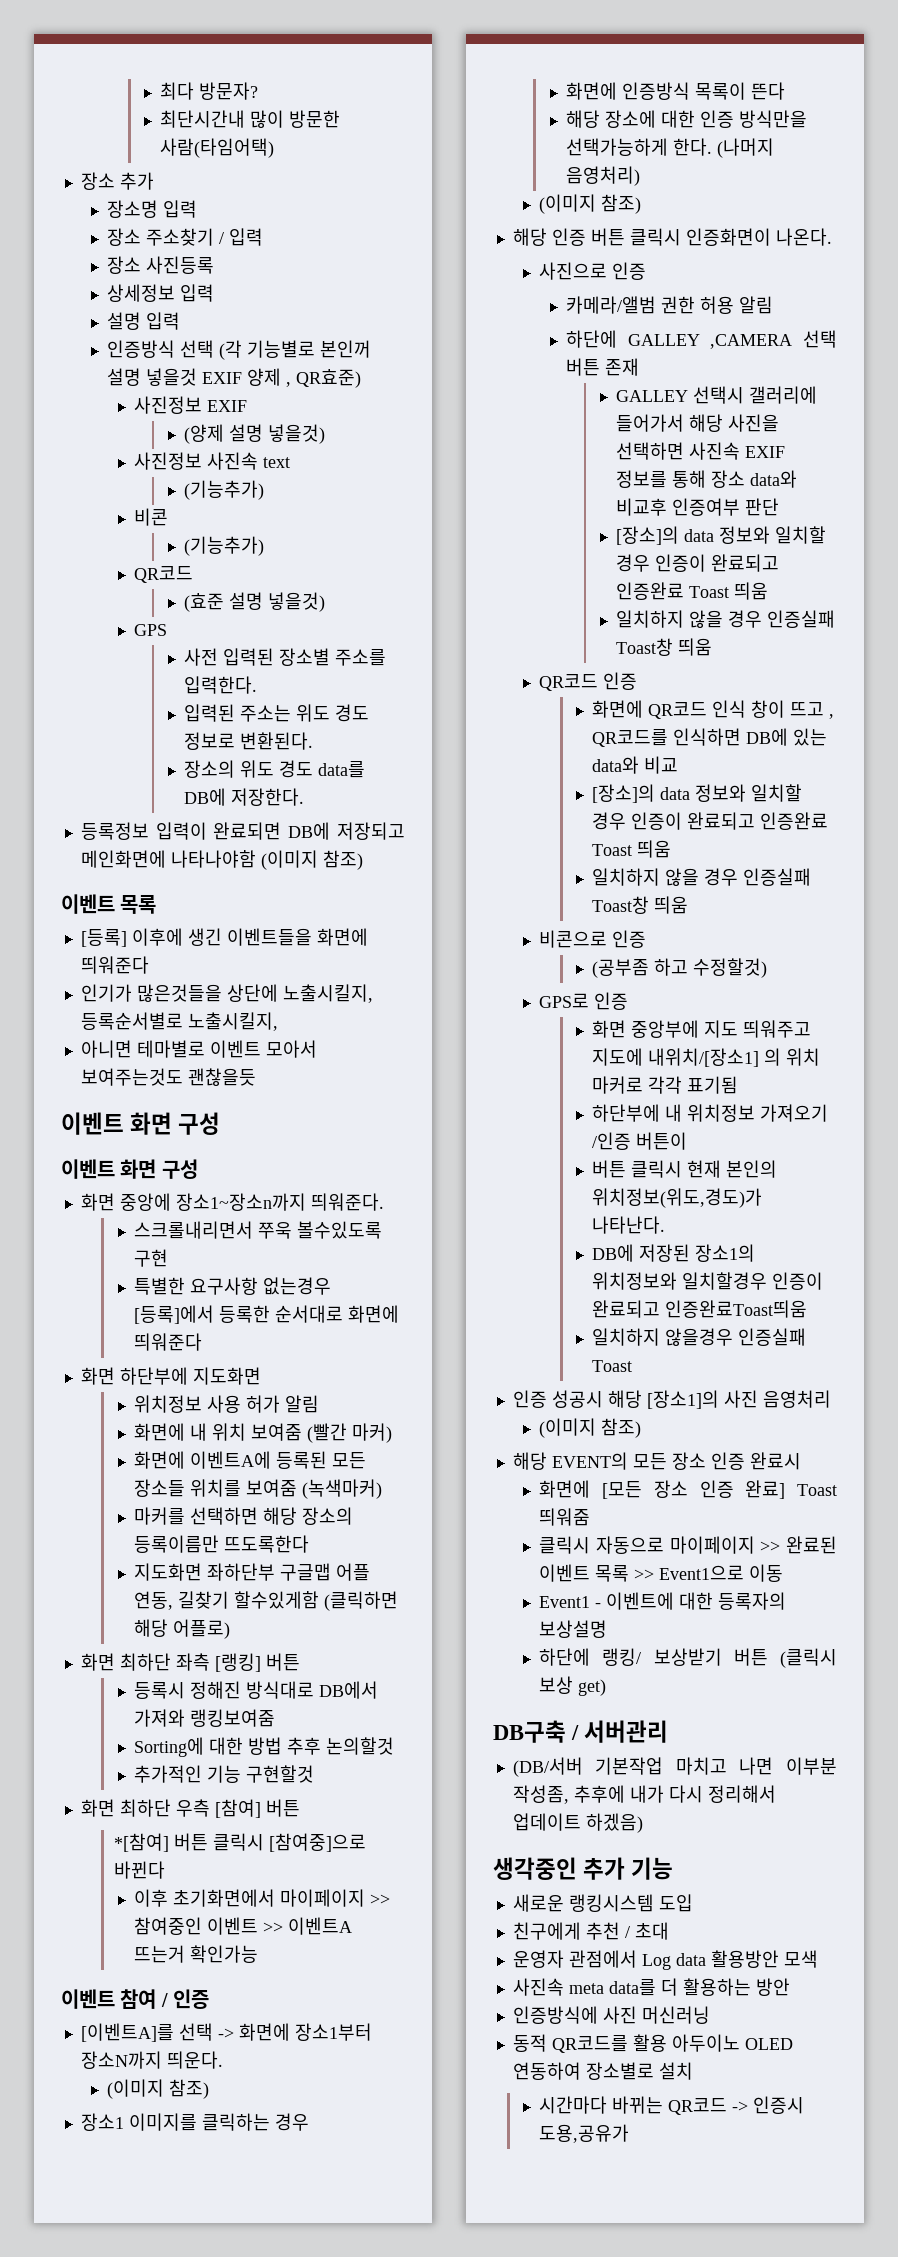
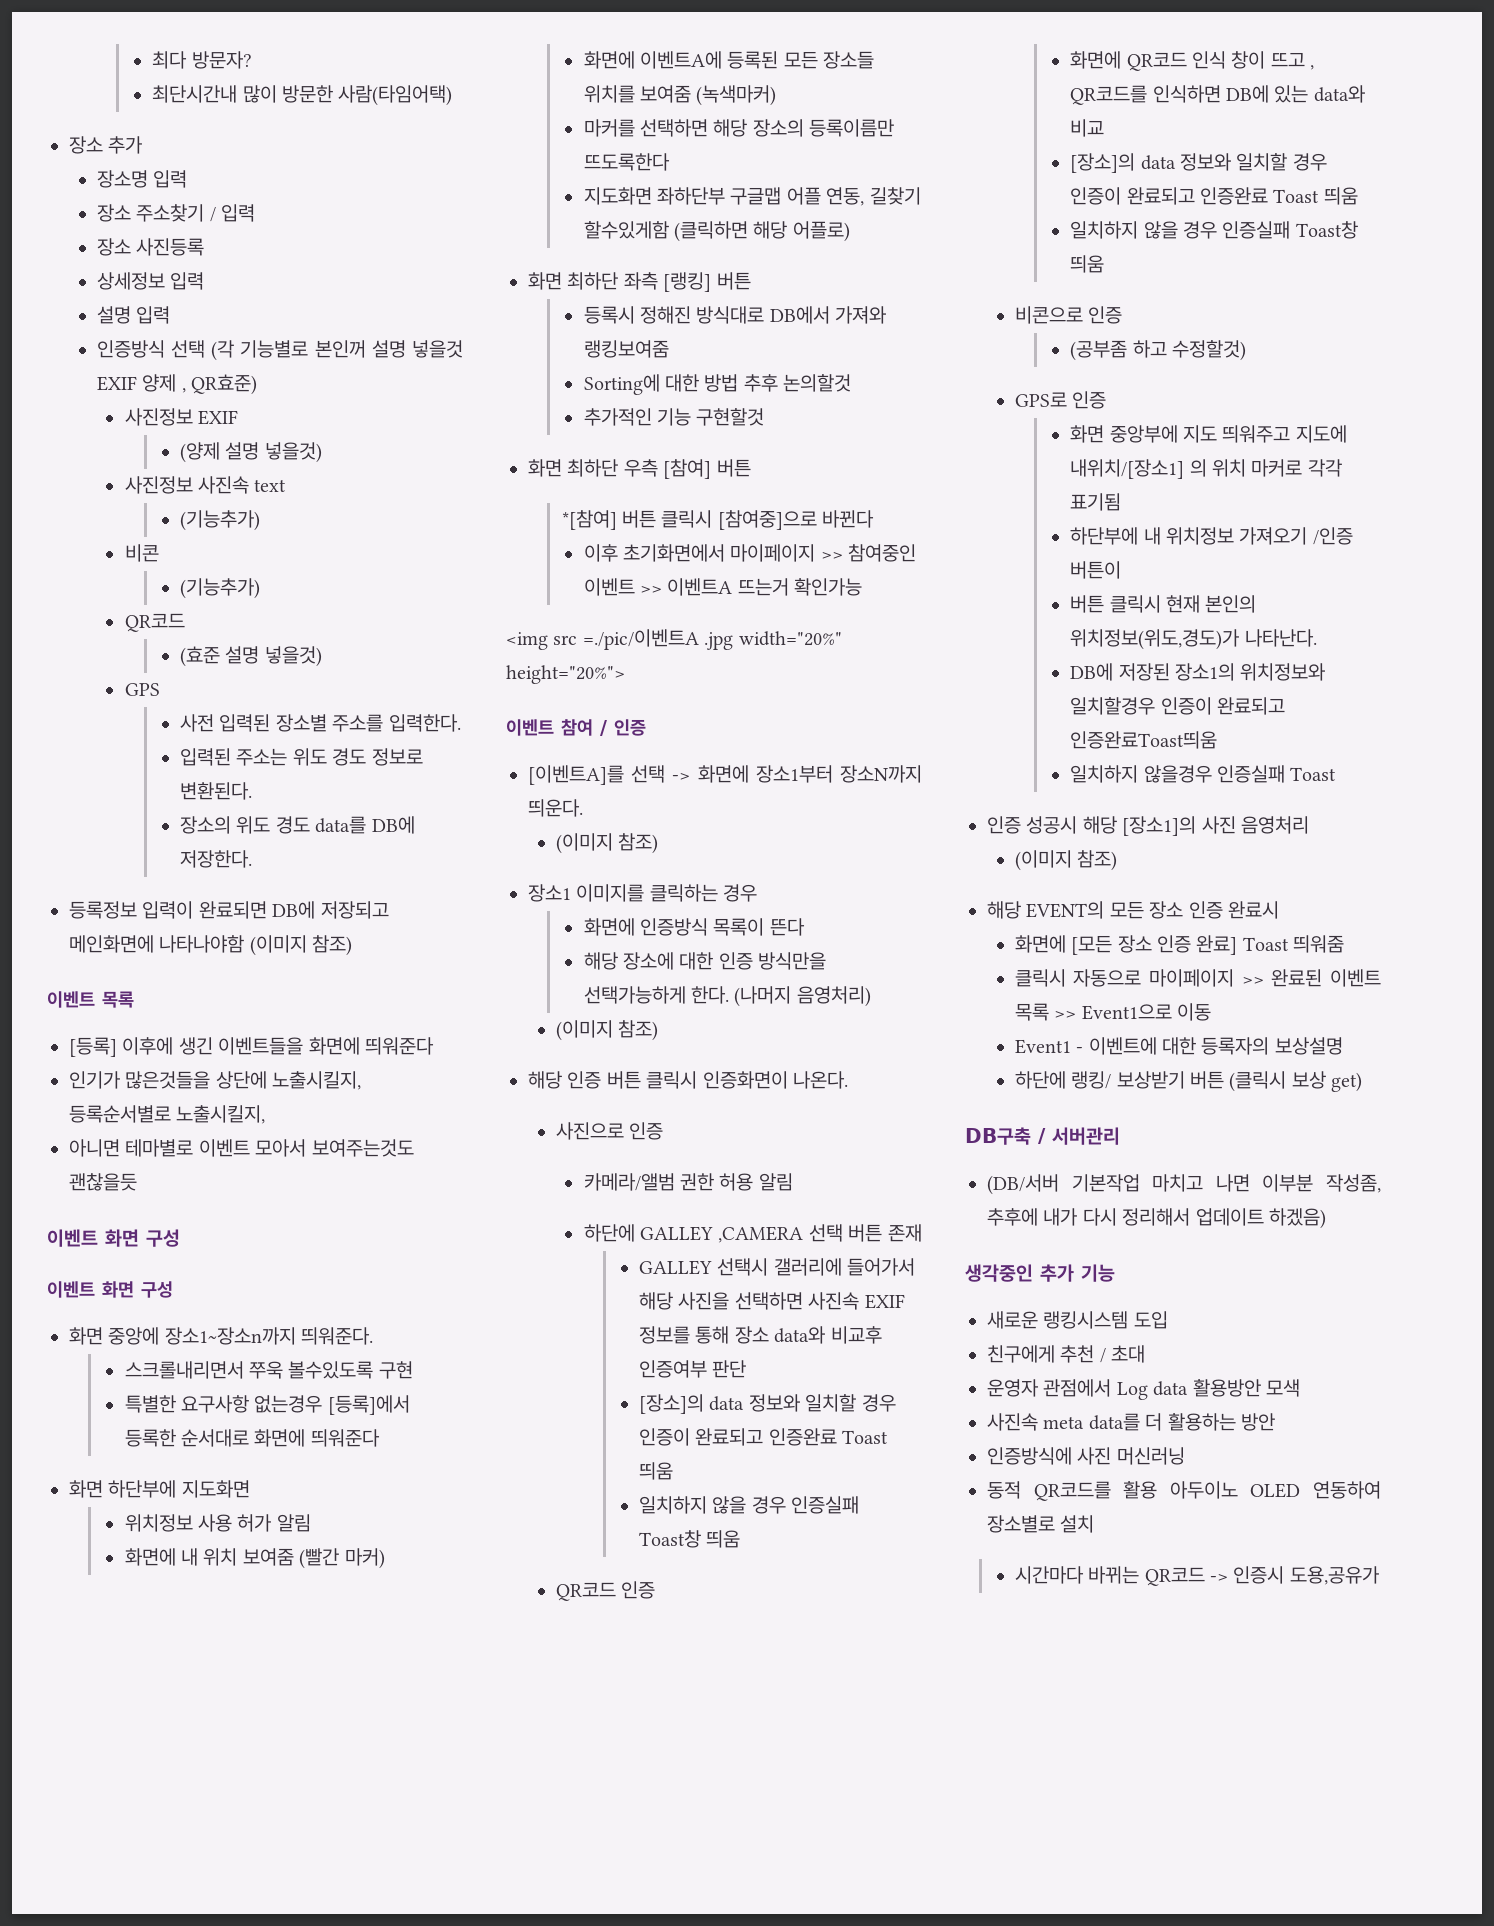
(258, 1954) none -> [506,629,842,650] [506,665,625,684] // <img src =./pic/이벤트A .jpg width="20%" height="20%">

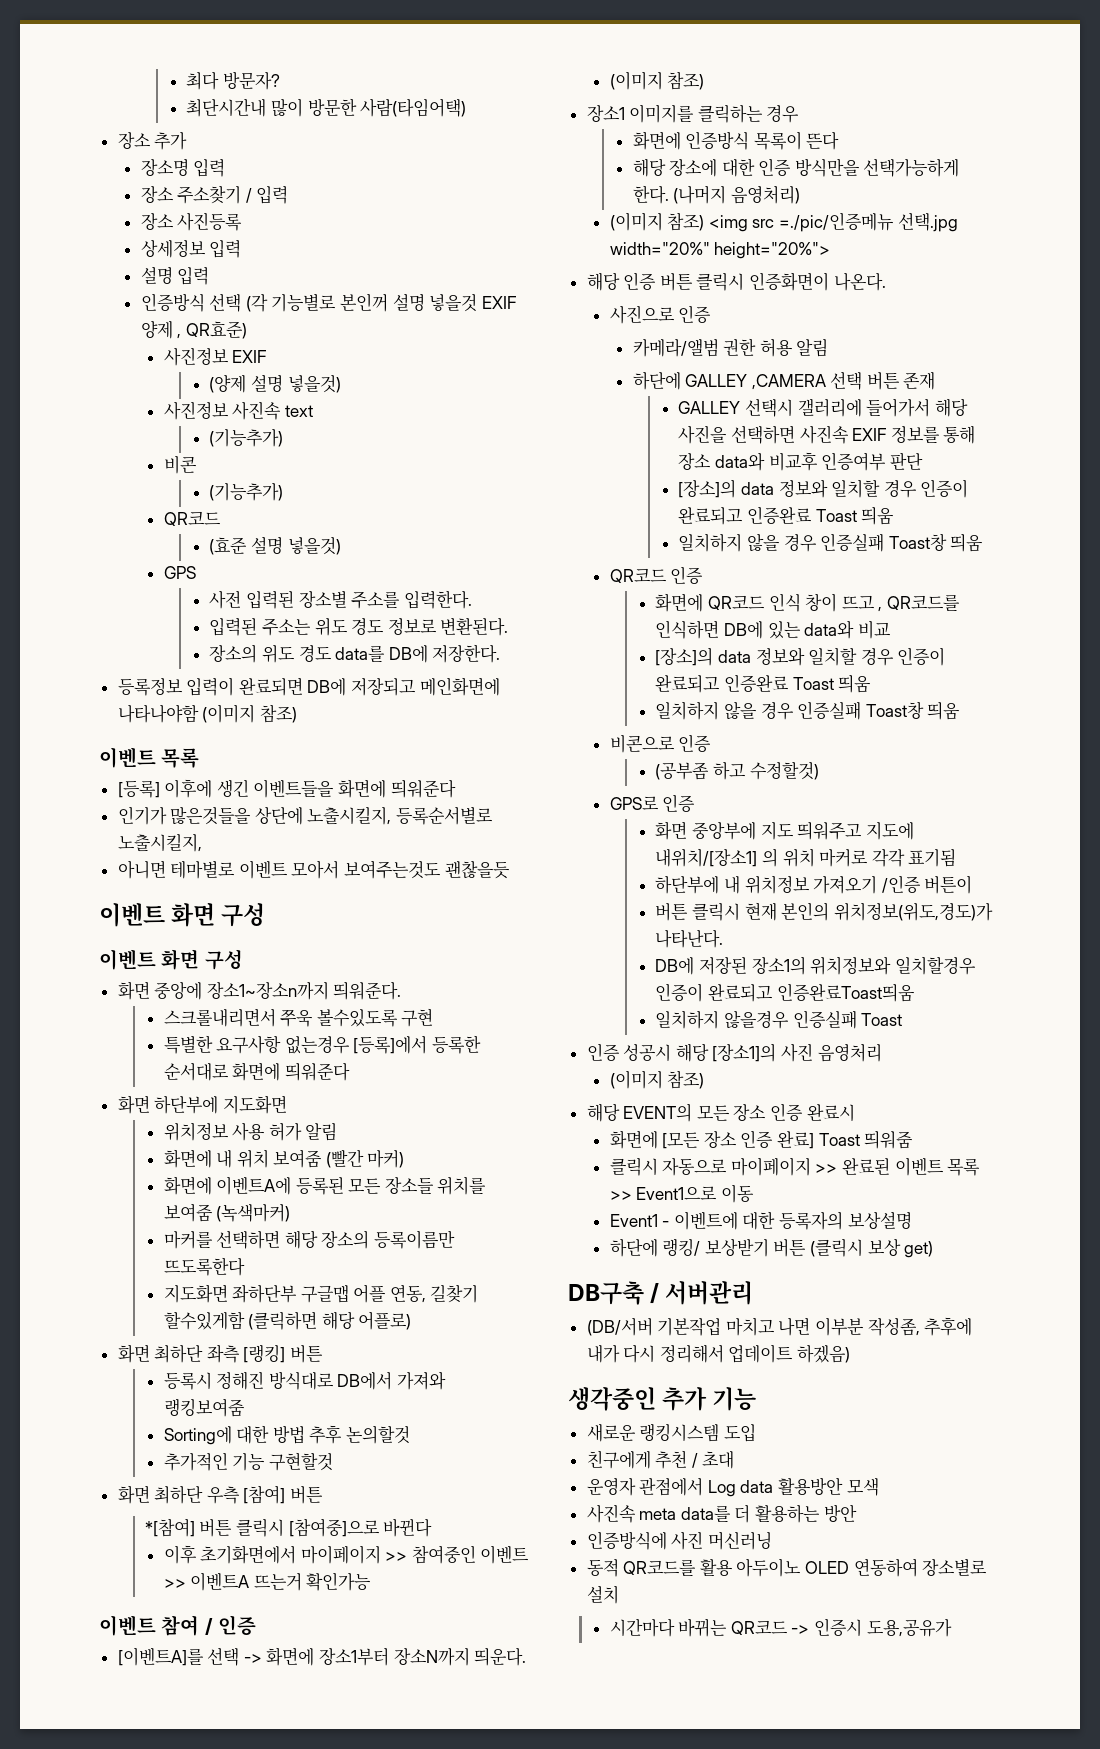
[506,629,842,650] [506,665,625,684] // <img src =./pic/이벤트A .jpg width="20%" height="20%"> -> (372, 1581) none
(659, 1030) none -> [708,212,958,232] [609,242,831,259] <img src =./pic/인증메뉴 선택.jpg width="20%" height="20%">

